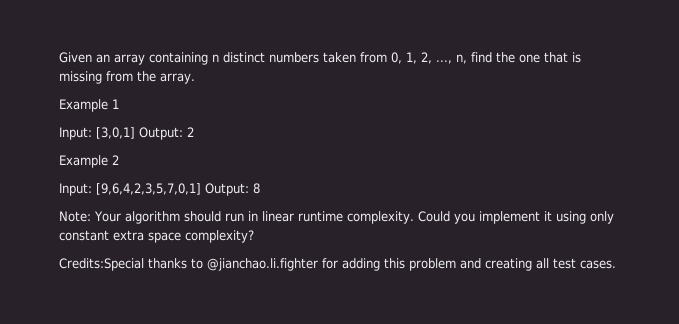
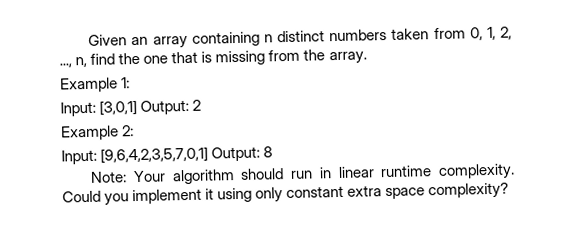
[112,99,119,109] 1 -> [121,77,131,89] 1:
[112,155,119,165] 2 -> [122,125,135,137] 2:
[59,258,616,271] // Credits:Special thanks to @jianchao.li.fighter for adding this problem and creating all test cases. -> (510, 191) none

